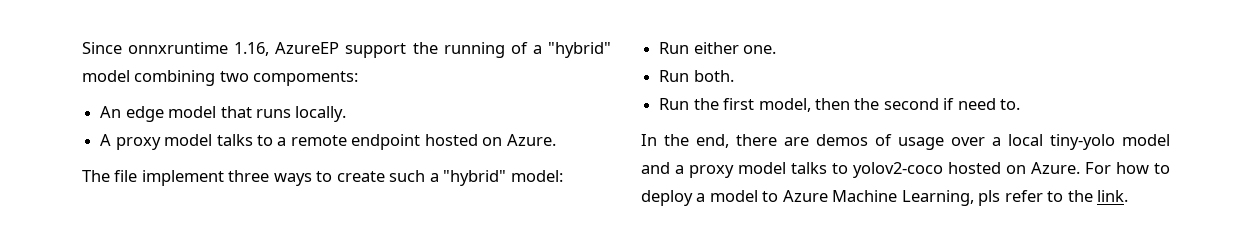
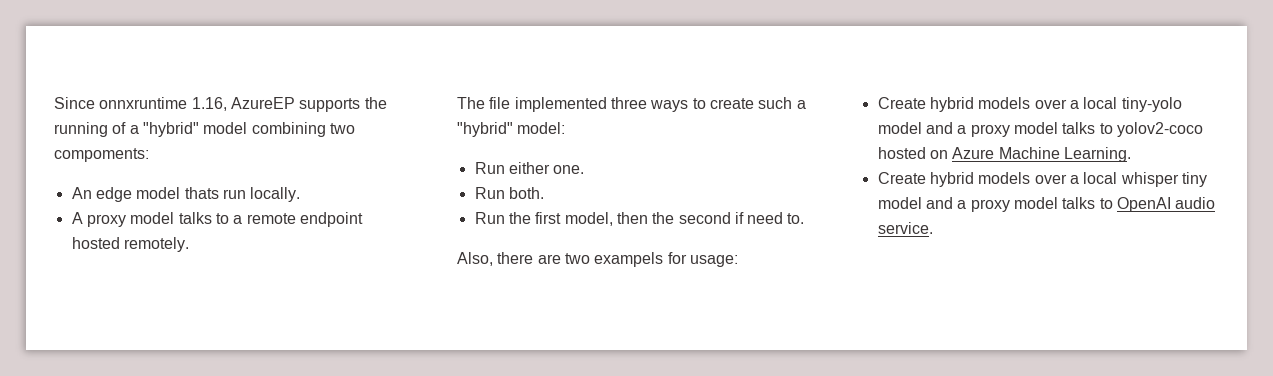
[345,43,407,58] support -> [299,98,361,112] supports
[220,106,291,118] that runs -> [184,187,246,199] thats run
[482,134,556,146] on Azure. -> [123,237,189,252] remotely.
[141,170,224,186] implement -> [514,97,607,112] implemented
[641,134,944,150] In the end, there are demos of usage -> [457,252,738,267] [877,97,1031,112] Also, there are two exampels for usage: // Create hybrid models
[1031,162,1170,174] [641,190,1129,206] Azure. For how to deploy a model to Azure Machine Learning, pls refer to the link. -> [952,147,1131,162] [877,172,1207,187] [877,197,1216,212] [877,222,933,234] Azure Machine Learning. // Create hybrid models over a local whisper tiny model and a proxy model talks to OpenAI audio service.

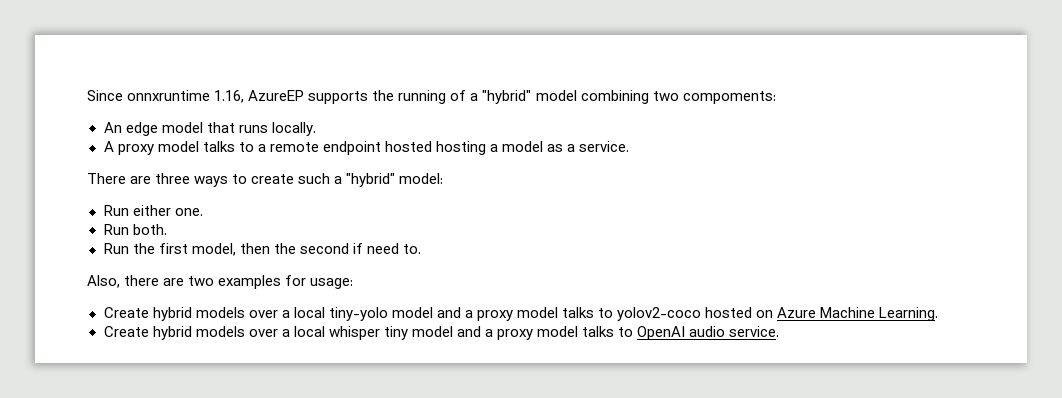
[184,187,246,199] thats run -> [206,122,268,133] that runs
[123,237,189,252] [457,97,607,112] remotely. // The file implemented -> [435,141,630,155] [87,173,152,184] hosting a model as a service. // There are
[594,252,664,267] exampels -> [218,275,282,289] examples

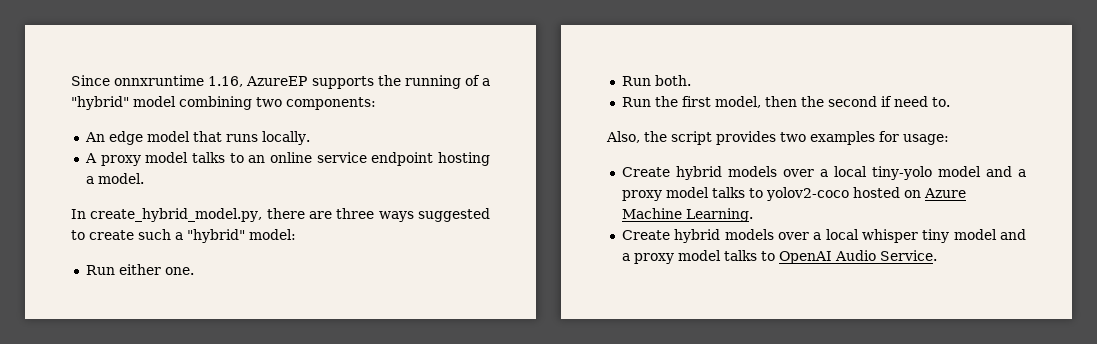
[682,91,776,104] compoments: -> [286,97,376,110] components:
[257,141,630,155] [87,173,126,184] a remote endpoint hosted hosting a model as a service. // There -> [248,152,490,166] [85,173,144,184] [71,208,305,222] an online service endpoint hosting a model. // In create_hybrid_model.py, there
(229, 181) none -> [418,208,490,222] suggested
[124,275,185,286] there are -> [644,131,776,145] the script provides
[689,326,780,337] audio service. -> [834,250,937,261] Audio Service.

